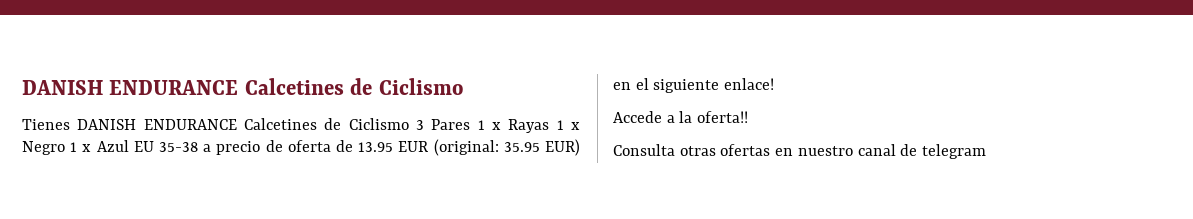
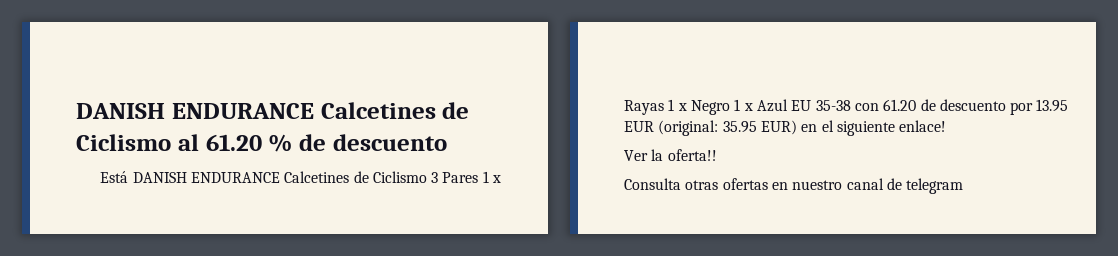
[22,78,463,95] [22,119,70,130] DANISH ENDURANCE Calcetines de Ciclismo // Tienes -> [76,102,470,119] [76,134,447,152] [100,171,129,183] DANISH ENDURANCE Calcetines de Ciclismo al 61.20 % de descuento // Está
[203,140,353,155] a precio de oferta de -> [854,99,1034,115] con 61.20 de descuento por
[613,111,675,123] Accede a -> [624,150,648,161] Ver

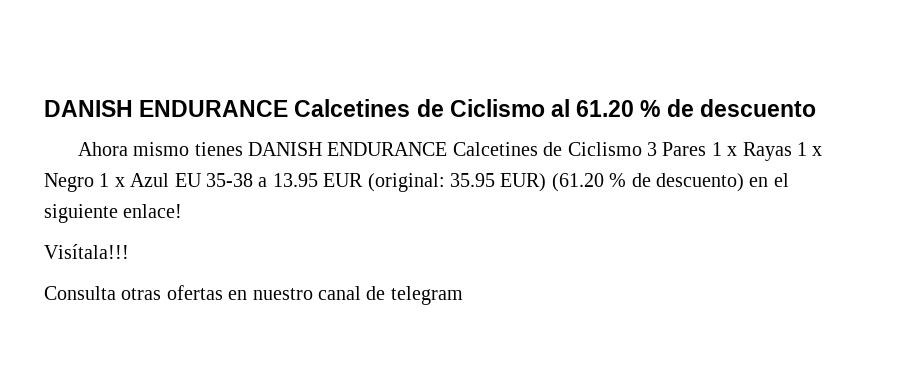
[100,171,129,183] Está -> [77,142,243,156] Ahora mismo tienes
[854,99,1034,115] con 61.20 de descuento por -> [258,177,268,187] a
(797, 127) none -> [551,173,744,192] (61.20 % de descuento)
[624,149,717,161] Ver la oferta!! -> [44,244,129,259] Visítala!!!

